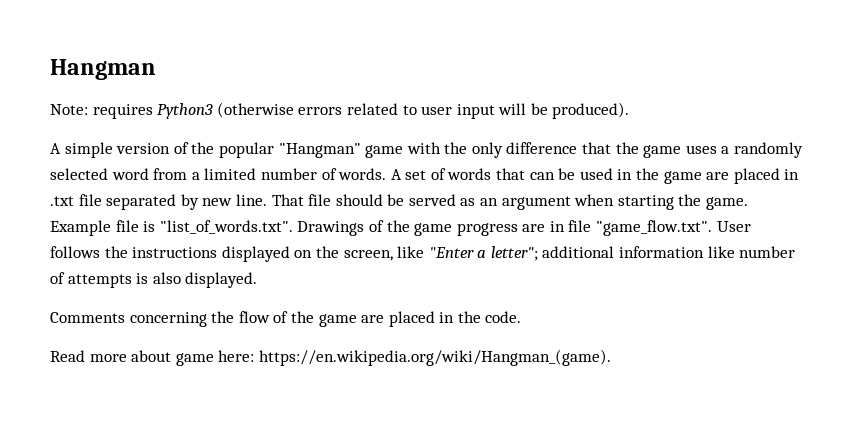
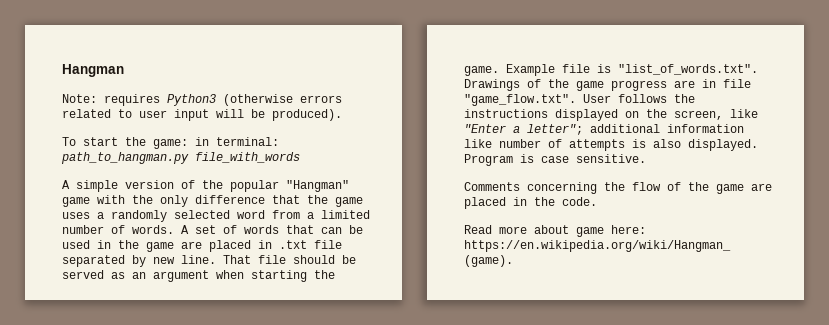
(630, 110) none -> [62,137,279,149] [61,152,300,164] // To start the game: in terminal: path_to_hangman.py file_with_words
(258, 280) none -> [464,154,646,166] Program is case sensitive.

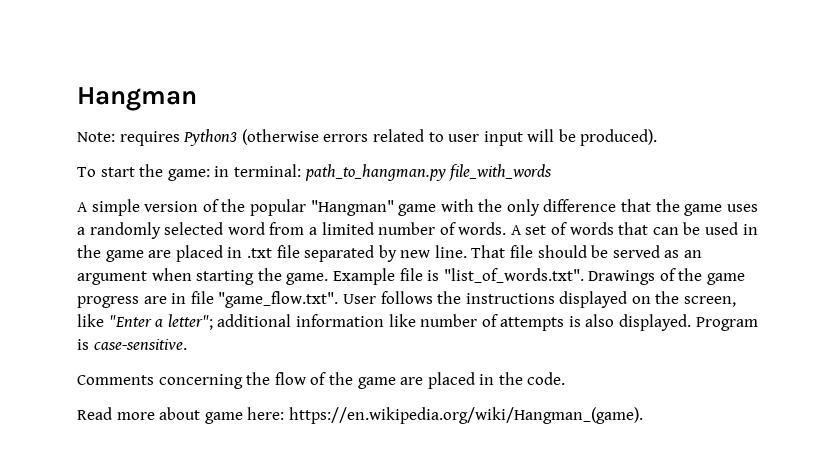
[541,154,646,163] case sensitive. -> [93,339,187,350] case-sensitive.

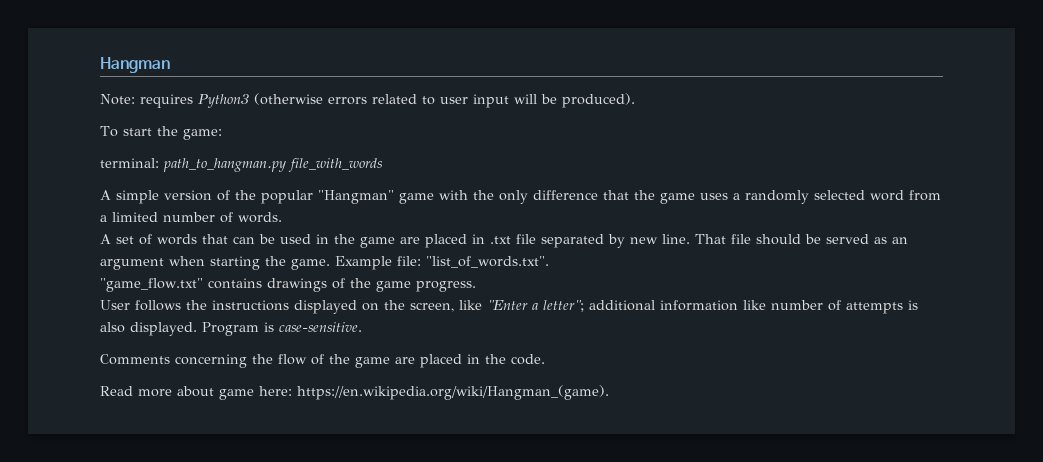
[214,166,230,177] in -> (222, 134) //
(507, 228) none -> (282, 217) //
[399,268,440,281] file is -> [397,256,421,266] file:
[588,268,746,285] [77,291,339,308] Drawings of the game progress are in file "game_flow.txt". -> [100,278,476,292] // "game_flow.txt" contains drawings of the game progress. //

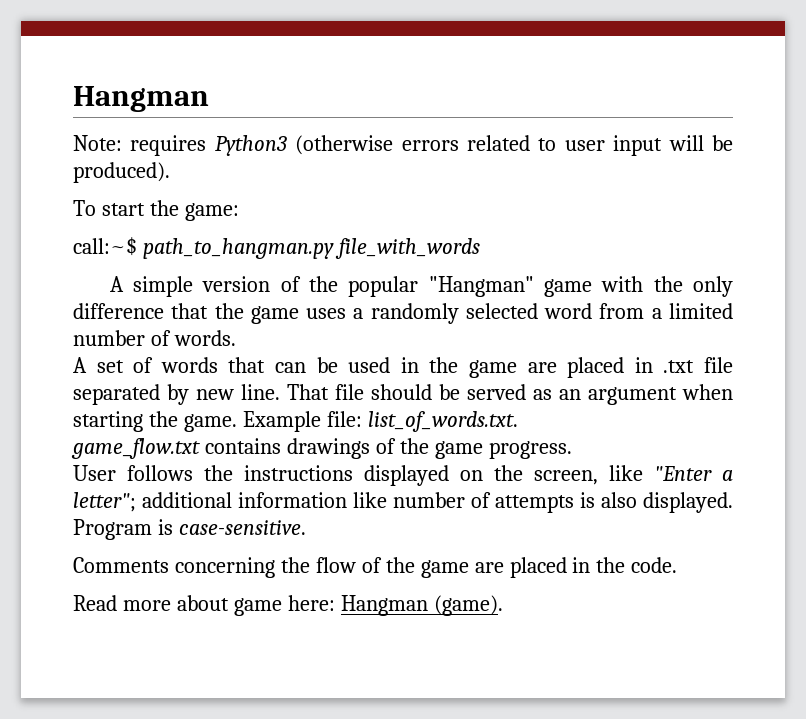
[100,158,159,168] terminal: -> [73,237,137,256] call:~$
[426,256,549,268] [100,278,203,292] "list_of_words.txt". // "game_flow.txt" -> [367,411,518,432] [71,438,200,459] list_of_words.txt. // game_flow.txt
[297,385,609,400] https://en.wikipedia.org/wiki/Hangman_(game). -> [340,595,503,616] Hangman (game).

